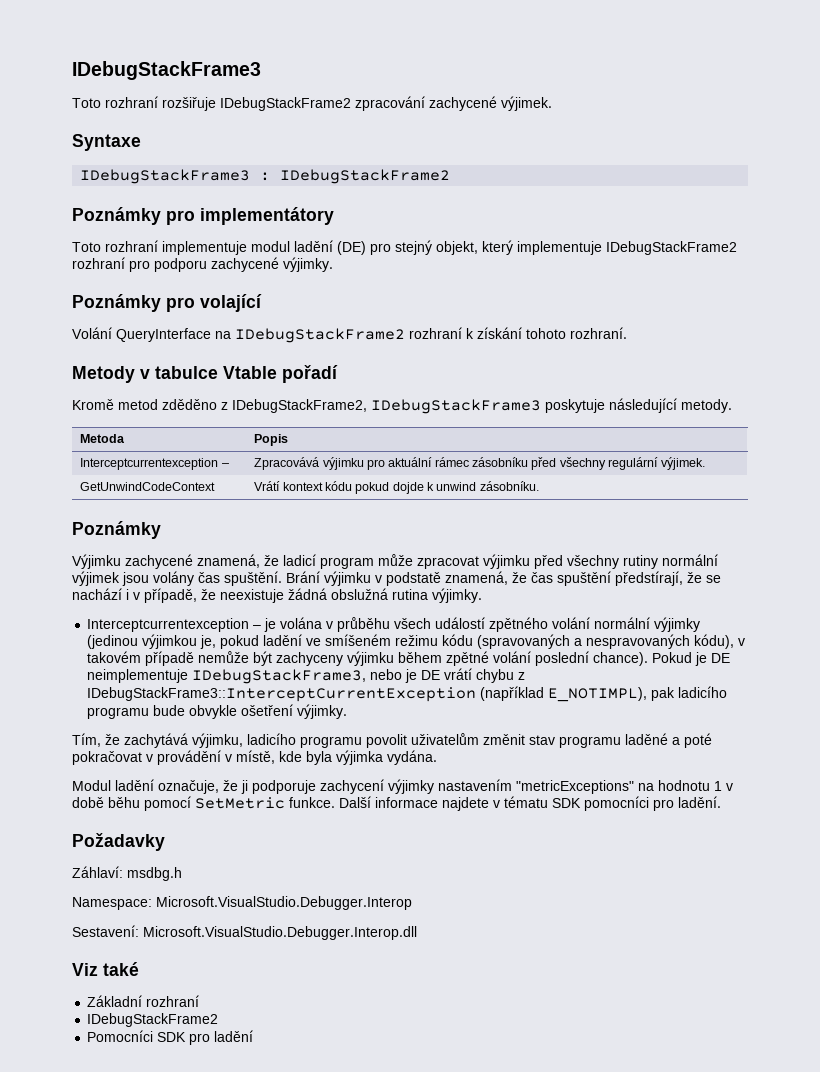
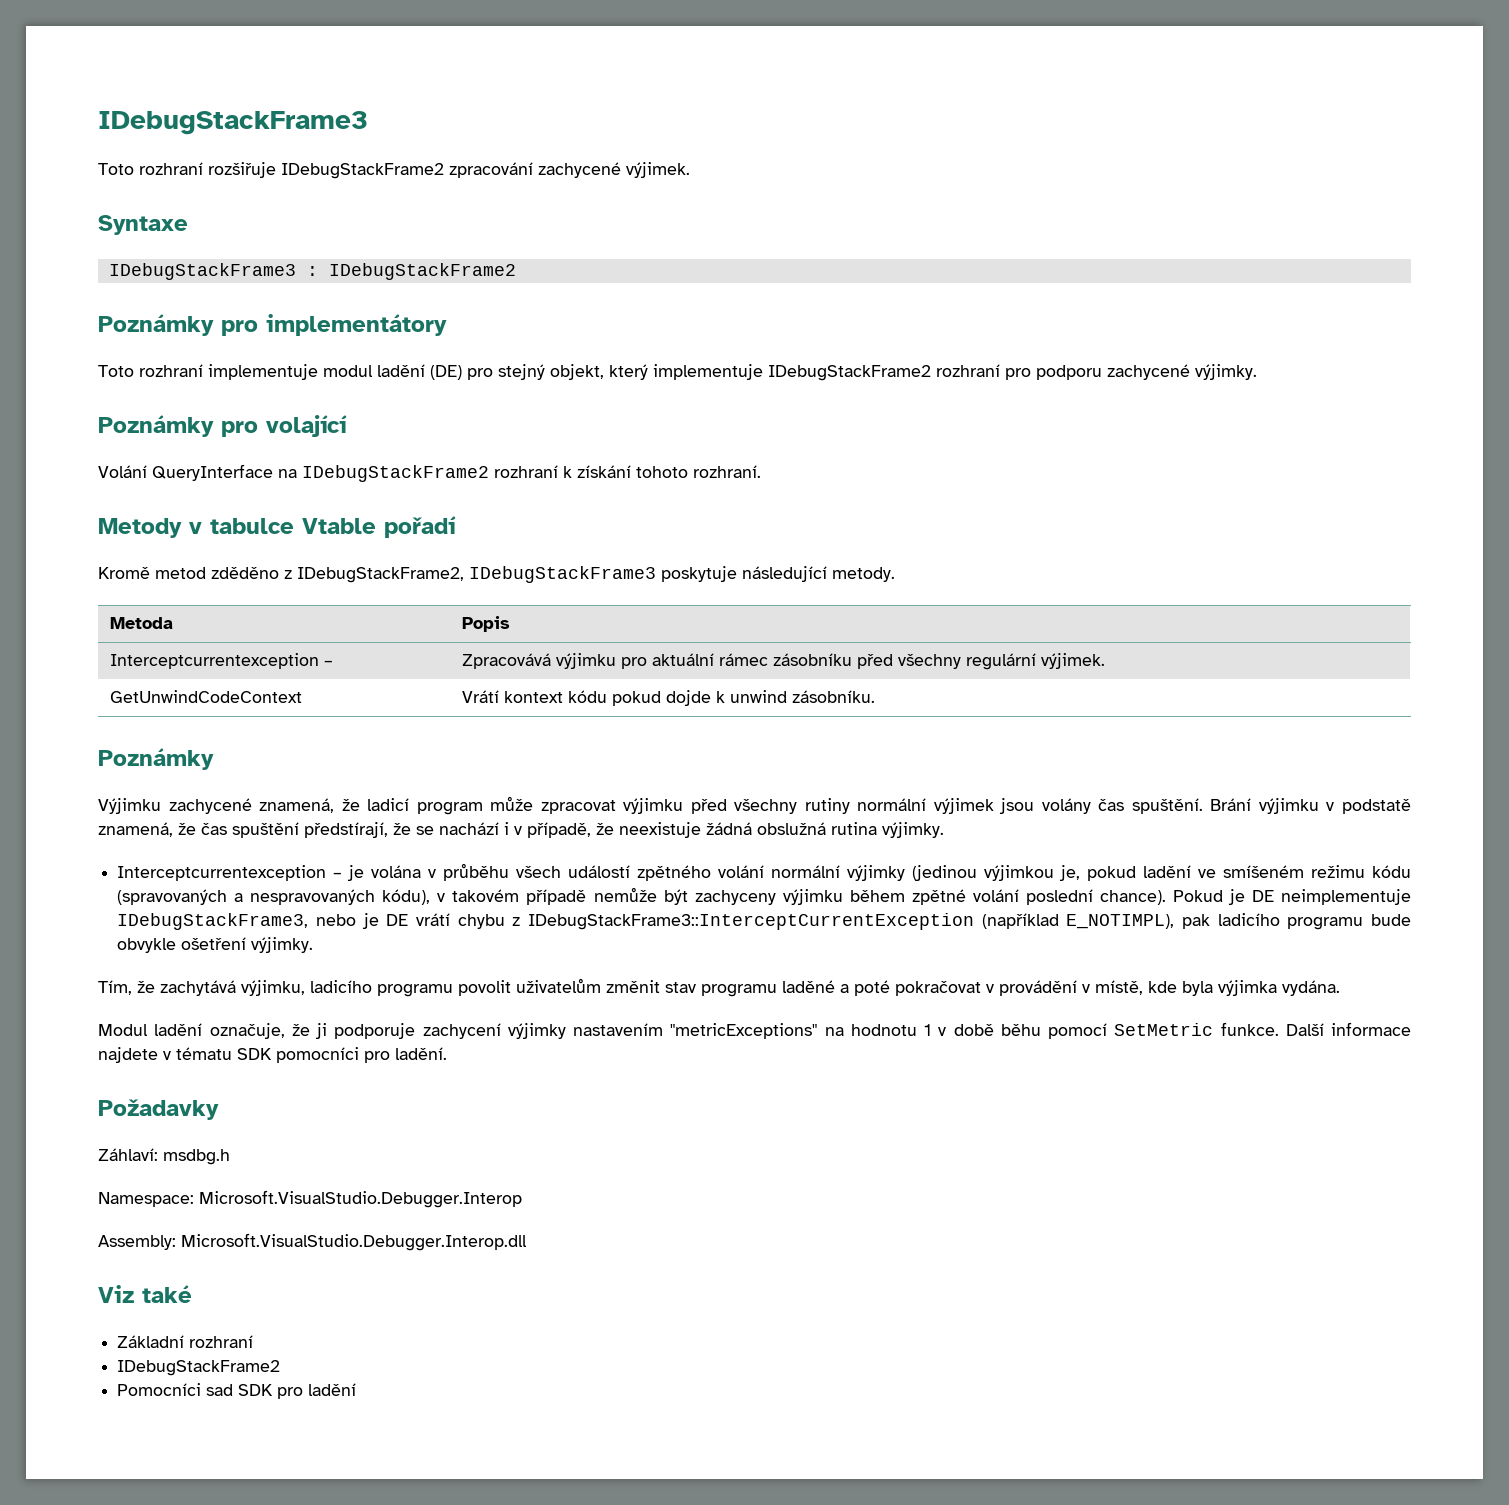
[72,925,139,937] Sestavení: -> [98,1235,176,1250] Assembly:
(154, 1036) none -> [206,1384,234,1396] sad

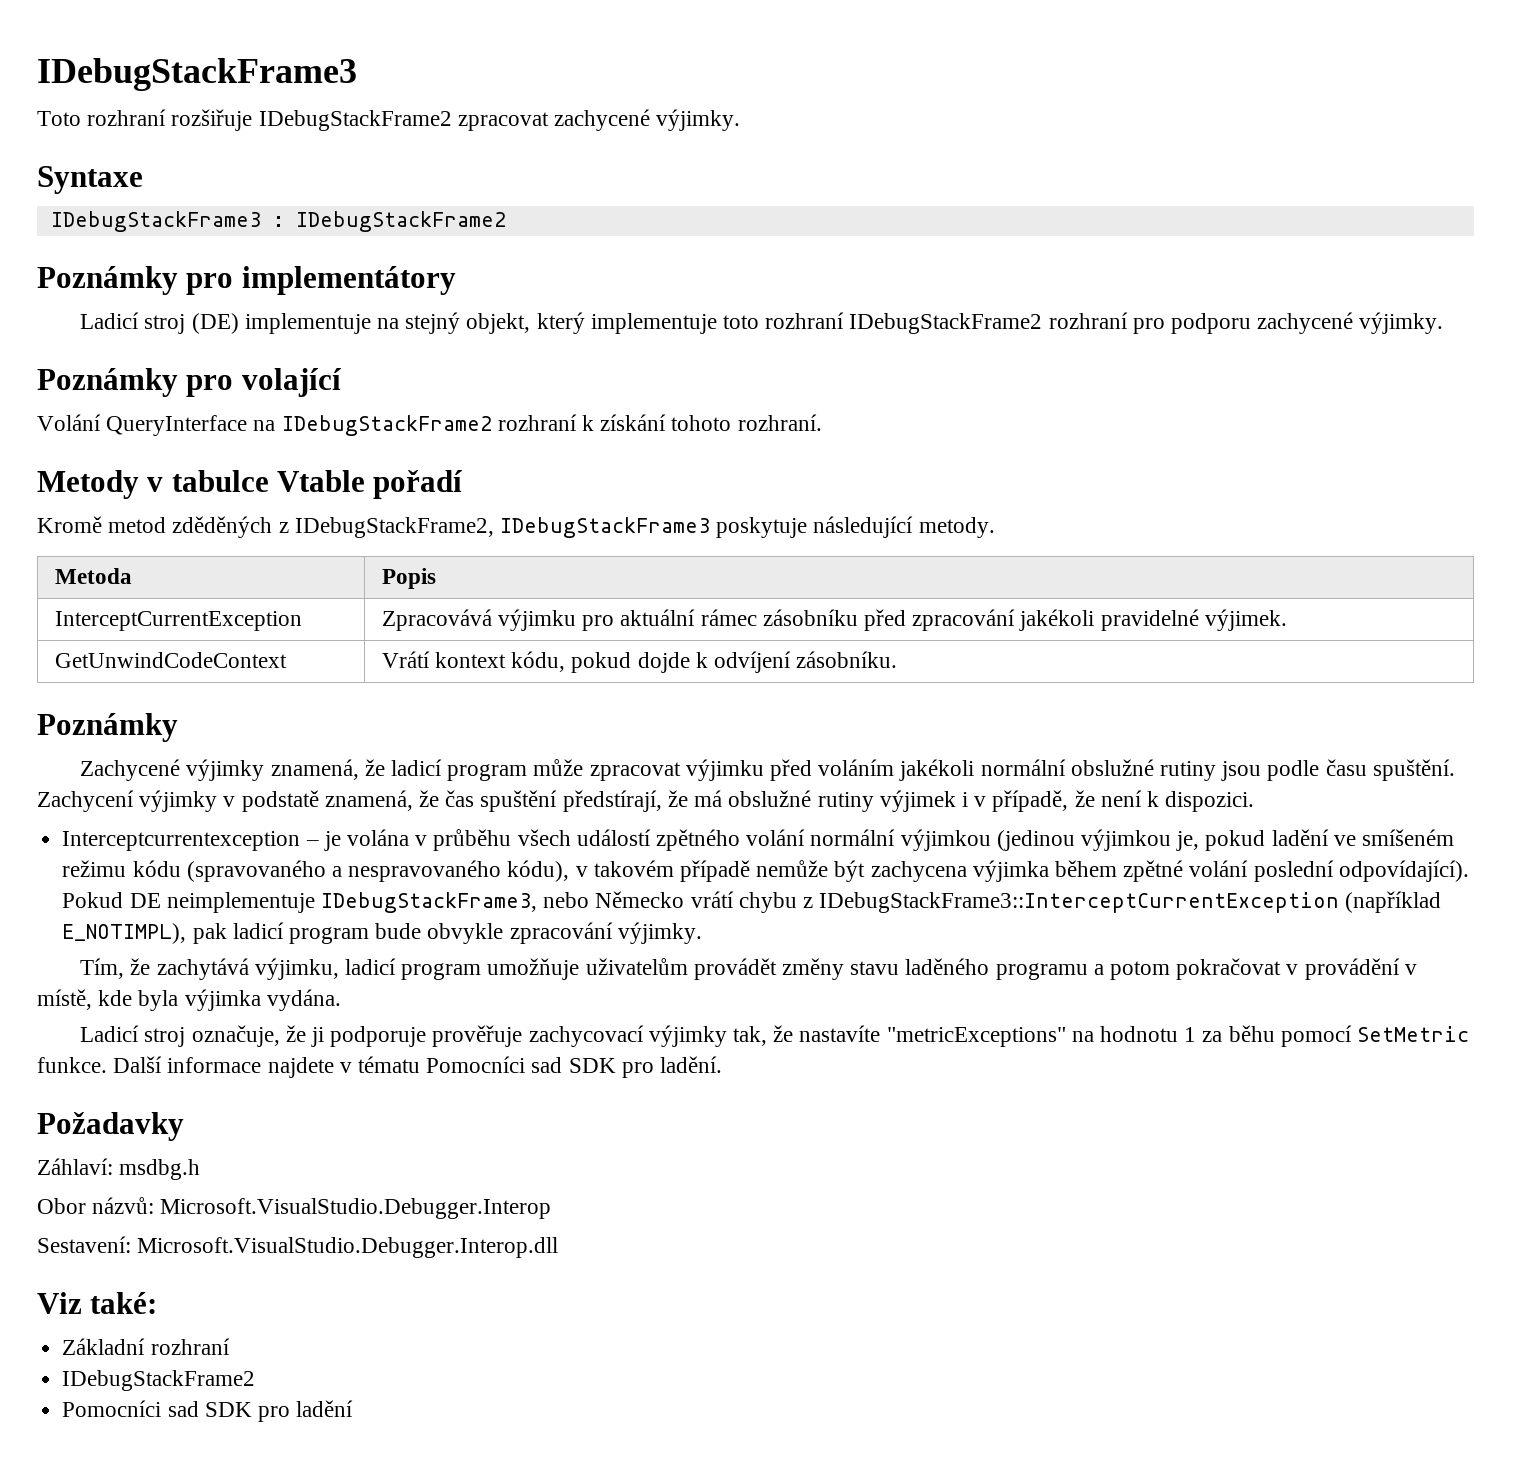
[449,162,690,178] zpracování zachycené výjimek. -> [457,109,741,131] zpracovat zachycené výjimky.
[98,364,493,380] Toto rozhraní implementuje modul ladění (DE) pro -> [80,312,399,334] Ladicí stroj (DE) implementuje na
(763, 372) none -> [722,312,845,329] toto rozhraní
[211,567,279,579] zděděno -> [172,516,273,538] zděděných
[110,653,334,669] Interceptcurrentexception – -> [54,611,302,631] InterceptCurrentException
[898,653,1037,670] všechny regulární -> [912,609,1199,631] zpracování jakékoli pravidelné
[568,690,608,703] kódu -> [511,651,566,672] kódu,
[730,690,788,703] unwind -> [713,651,791,673] odvíjení
[98,798,252,814] Výjimku zachycené -> [80,759,265,781] Zachycené výjimky
[734,798,1319,814] všechny rutiny normální výjimek jsou volány čas spuštění. Brání výjimku -> [818,759,1455,781] [37,790,218,812] voláním jakékoli normální obslužné rutiny jsou podle času spuštění. Zachycení výjimky
[416,822,944,838] se nachází i v případě, že neexistuje žádná obslužná rutina výjimky. -> [694,790,1255,812] má obslužné rutiny výjimek i v případě, že není k dispozici.
[847,865,906,881] výjimky -> [900,829,991,851] výjimkou
[117,889,376,905] (spravovaných a nespravovaných -> [186,860,502,882] (spravovaného a nespravovaného
[694,889,843,905] zachyceny výjimku -> [870,860,1049,882] zachycena výjimka
[1099,889,1245,905] chance). Pokud je -> [1338,860,1469,882] [62,892,124,908] odpovídající). Pokud
[361,913,409,929] je DE -> [595,891,685,908] Německo
[1217,913,1364,930] ladicího programu -> [232,922,369,944] ladicí program
[181,937,247,950] ošetření -> [509,922,613,944] zpracování
[310,978,890,997] ladicího programu povolit uživatelům změnit stav programu laděné a poté -> [344,958,1171,980] ladicí program umožňuje uživatelům provádět změny stavu laděného programu a potom
[98,1023,203,1036] Modul ladění -> [80,1025,186,1047] Ladicí stroj
[422,1023,663,1039] zachycení výjimky nastavením -> [432,1025,881,1047] prověřuje zachycovací výjimky tak, že nastavíte
[938,1024,994,1036] v době -> [1202,1031,1223,1042] za
[237,1047,359,1063] SDK pomocníci -> [426,1056,616,1073] Pomocníci sad SDK
[98,1192,194,1207] Namespace: -> [37,1197,155,1214] Obor názvů:
[98,1235,176,1250] Assembly: -> [37,1236,131,1253] Sestavení:
[142,1285,192,1303] také -> [90,1292,158,1314] také:

